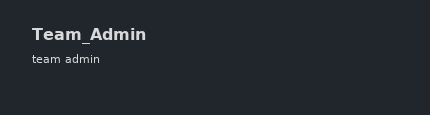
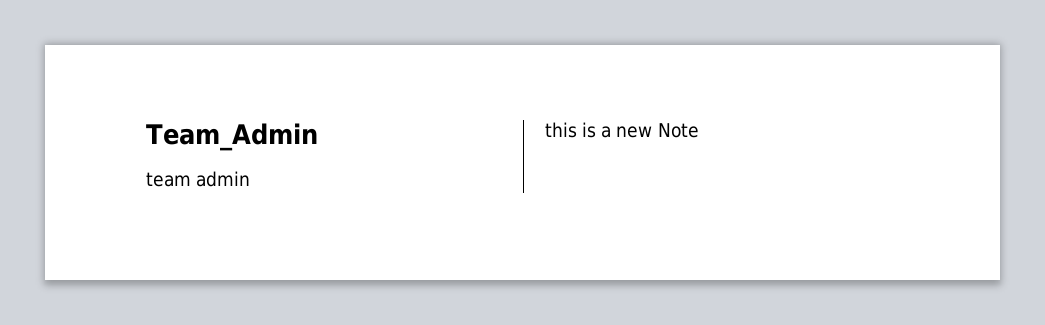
(100, 58) none -> [545,122,699,138] // this is a new Note

